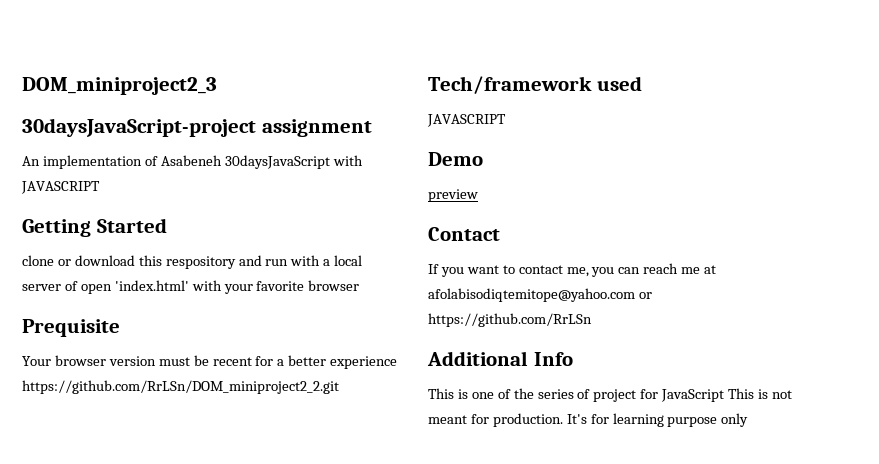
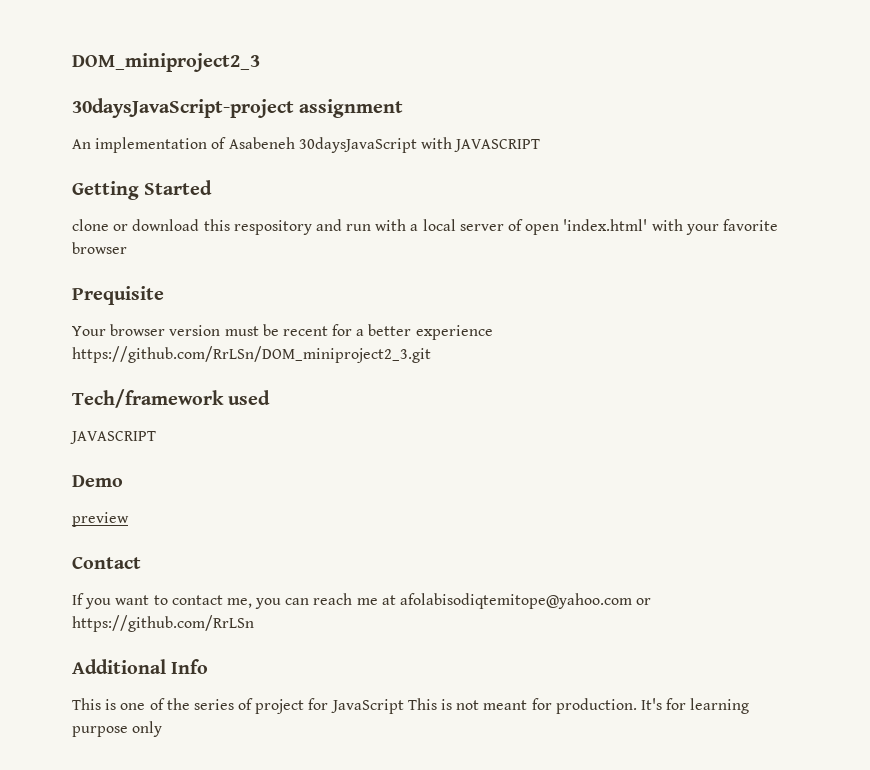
[22,380,339,394] https://github.com/RrLSn/DOM_miniproject2_2.git -> [72,346,431,363] https://github.com/RrLSn/DOM_miniproject2_3.git

